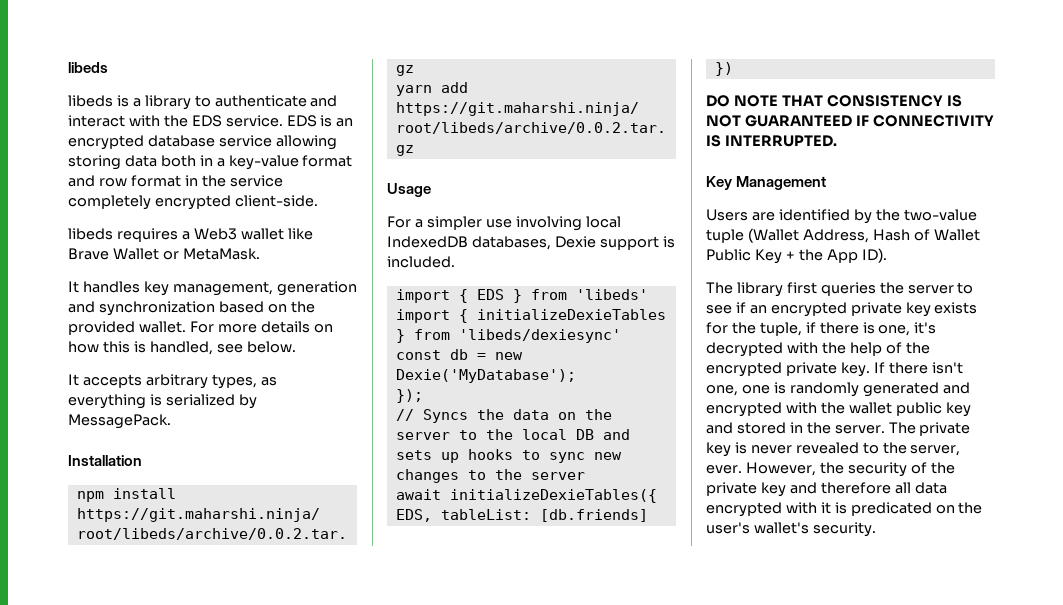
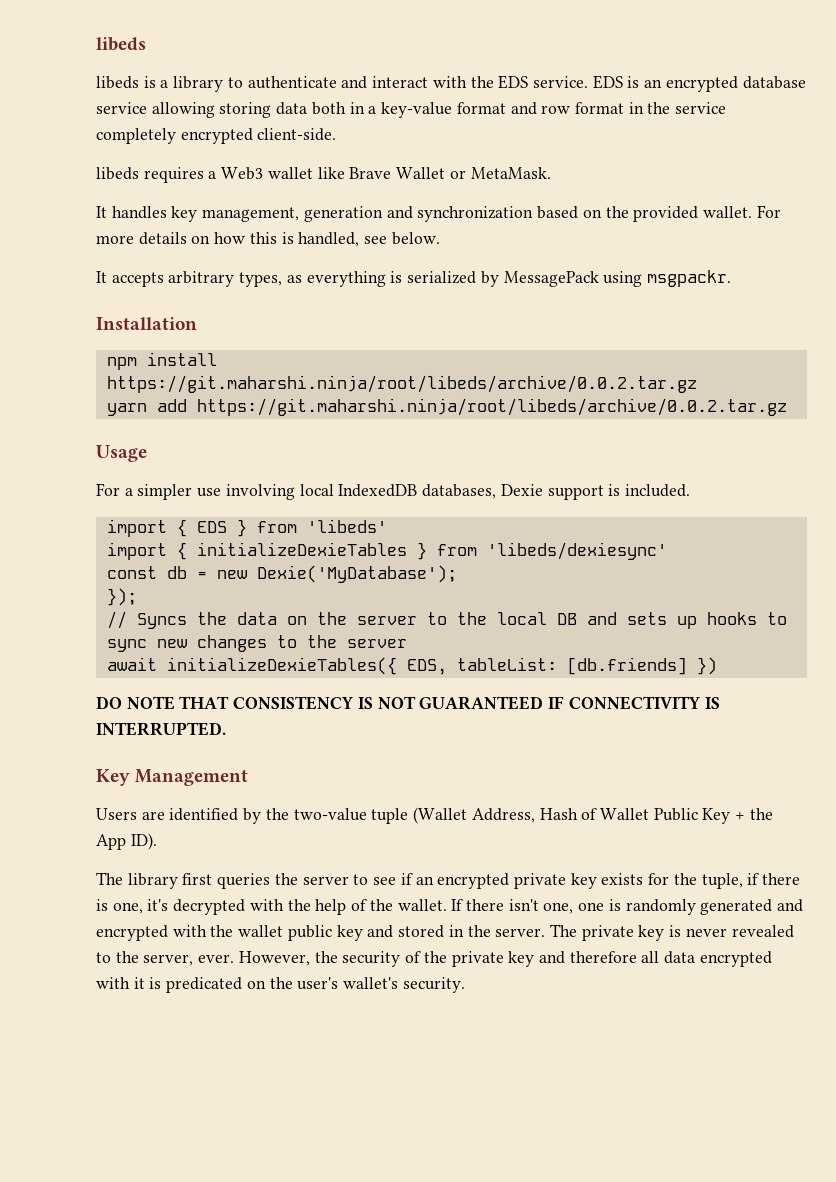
[68,414,171,429] MessagePack. -> [503,270,731,287] MessagePack using msgpackr.
[706,362,870,377] encrypted private key. -> [397,899,447,911] wallet.

